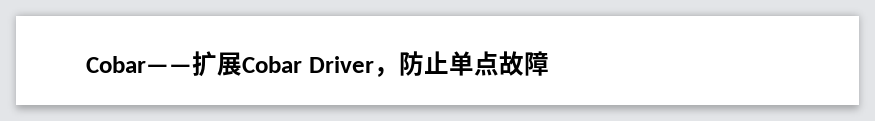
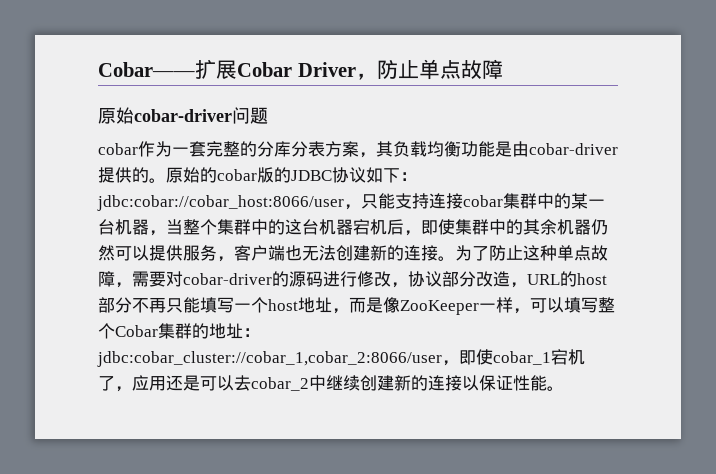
(549, 63) none -> [98,107,268,124] [98,141,618,158] [98,167,417,183] [97,193,605,211] [98,219,608,236] [98,245,608,262] [98,271,607,288] [98,297,615,315] [98,323,260,339] [97,349,585,367] [98,375,564,392] // 原始cobar-driver问题 // cobar作为一套完整的分库分表方案，其负载均衡功能是由cobar-driver提供的。原始的cobar版的JDBC协议如下：jdbc:cobar://cobar_host:8066/user，只能支持连接cobar集群中的某一台机器，当整个集群中的这台机器宕机后，即使集群中的其余机器仍然可以提供服务，客户端也无法创建新的连接。为了防止这种单点故障，需要对cobar-driver的源码进行修改，协议部分改造，URL的host部分不再只能填写一个host地址，而是像ZooKeeper一样，可以填写整个Cobar集群的地址：jdbc:cobar_cluster://cobar_1,cobar_2:8066/user，即使cobar_1宕机了，应用还是可以去cobar_2中继续创建新的连接以保证性能。

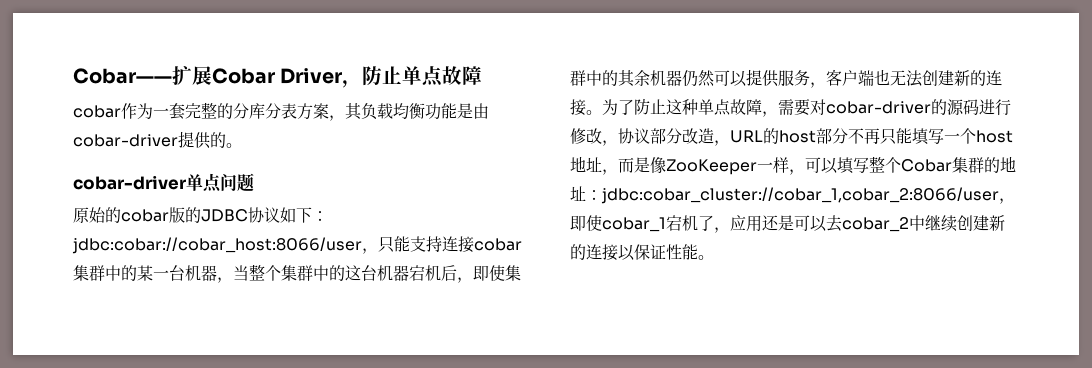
[98,107,268,124] // 原始cobar-driver问题 -> (483, 75) none
(166, 180) none -> [73,173,254,193] // cobar-driver单点问题 //

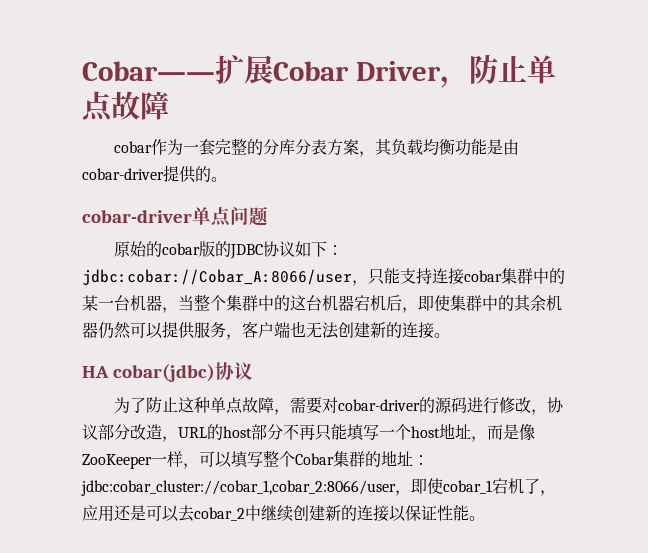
[72,237,362,254] jdbc:cobar://cobar_host:8066/user -> [82,269,352,285] jdbc:cobar://Cobar_A:8066/user
(602, 112) none -> [82,362,253,382] // HA cobar(jdbc)协议 //

